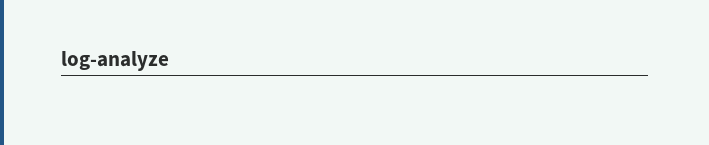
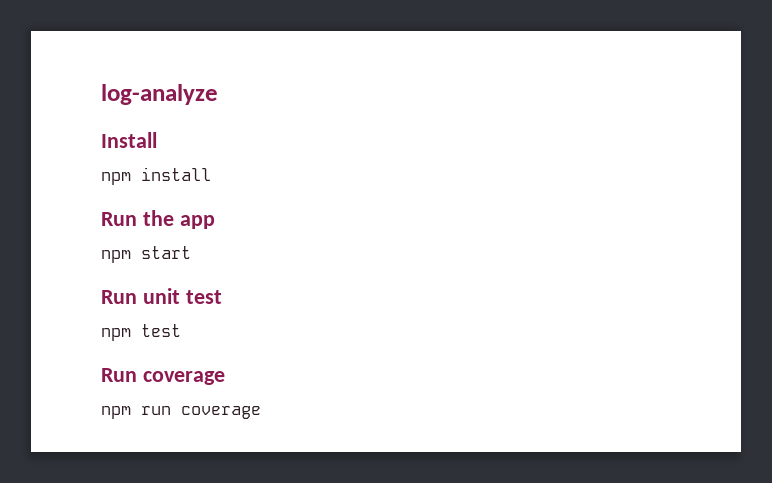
(169, 61) none -> [101,132,157,148] [101,167,211,185] [101,210,215,229] [101,246,191,263] [101,288,222,304] [101,324,181,341] [101,368,225,385] [101,406,261,419] // Install // npm install // Run the app // npm start // Run unit test // npm test // Run coverage // npm run coverage

